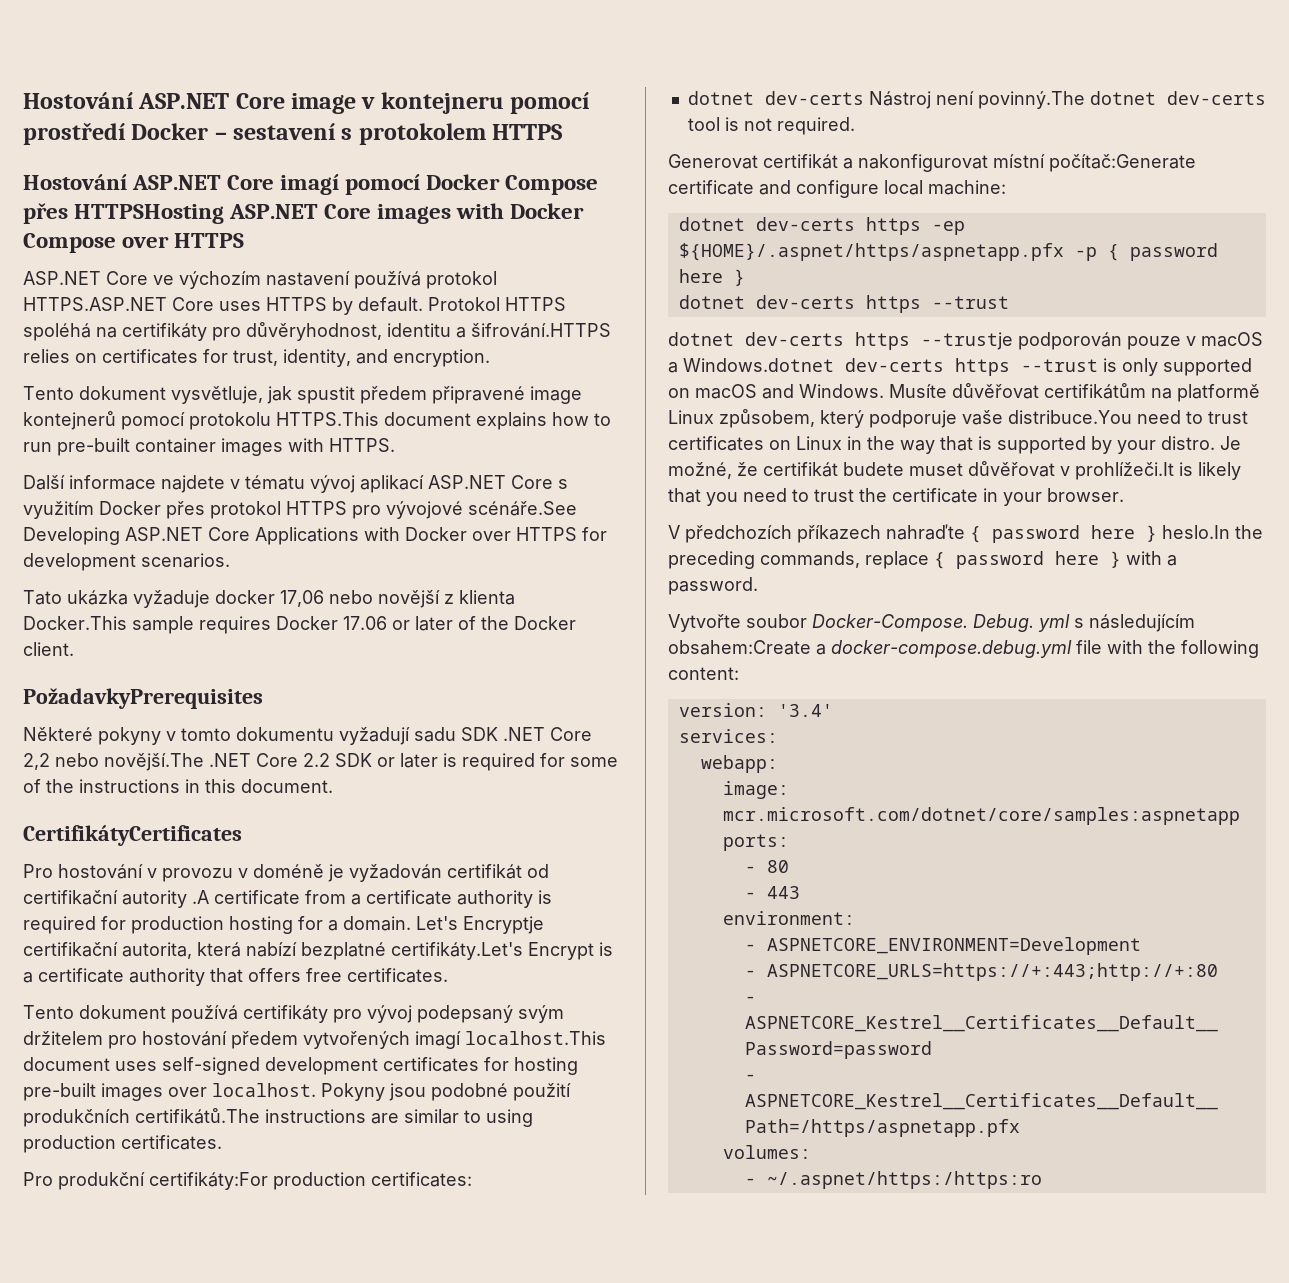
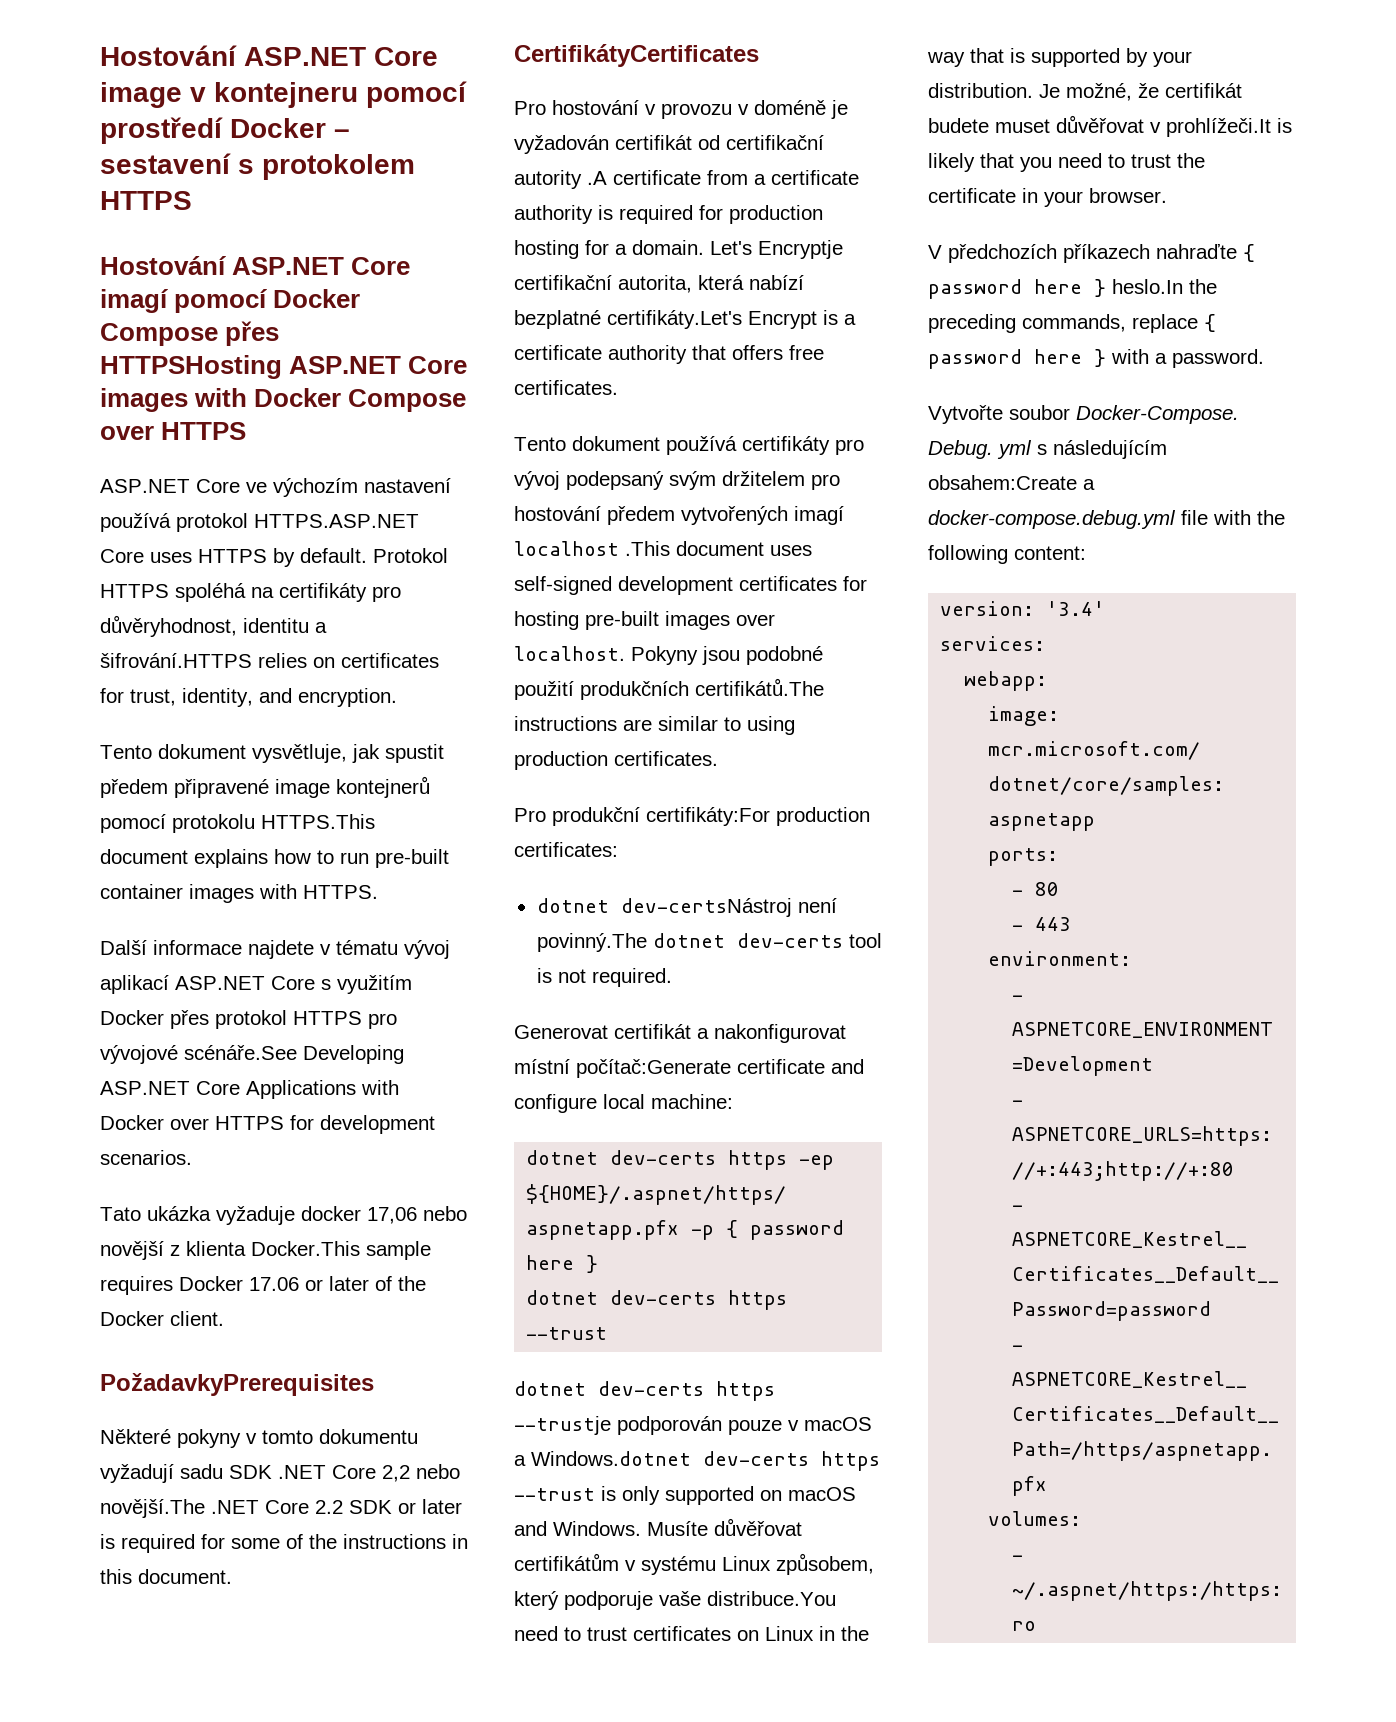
[465,1031,606,1045] localhost.This -> [514,541,670,556] localhost .This
[764,91,931,109] dev-certs Nástroj -> [620,898,792,917] dev-certsNástroj
[1151,384,1260,402] na platformě -> [625,1556,716,1575] v systému
[1161,436,1215,450] distro. -> [928,83,1033,98] distribution.

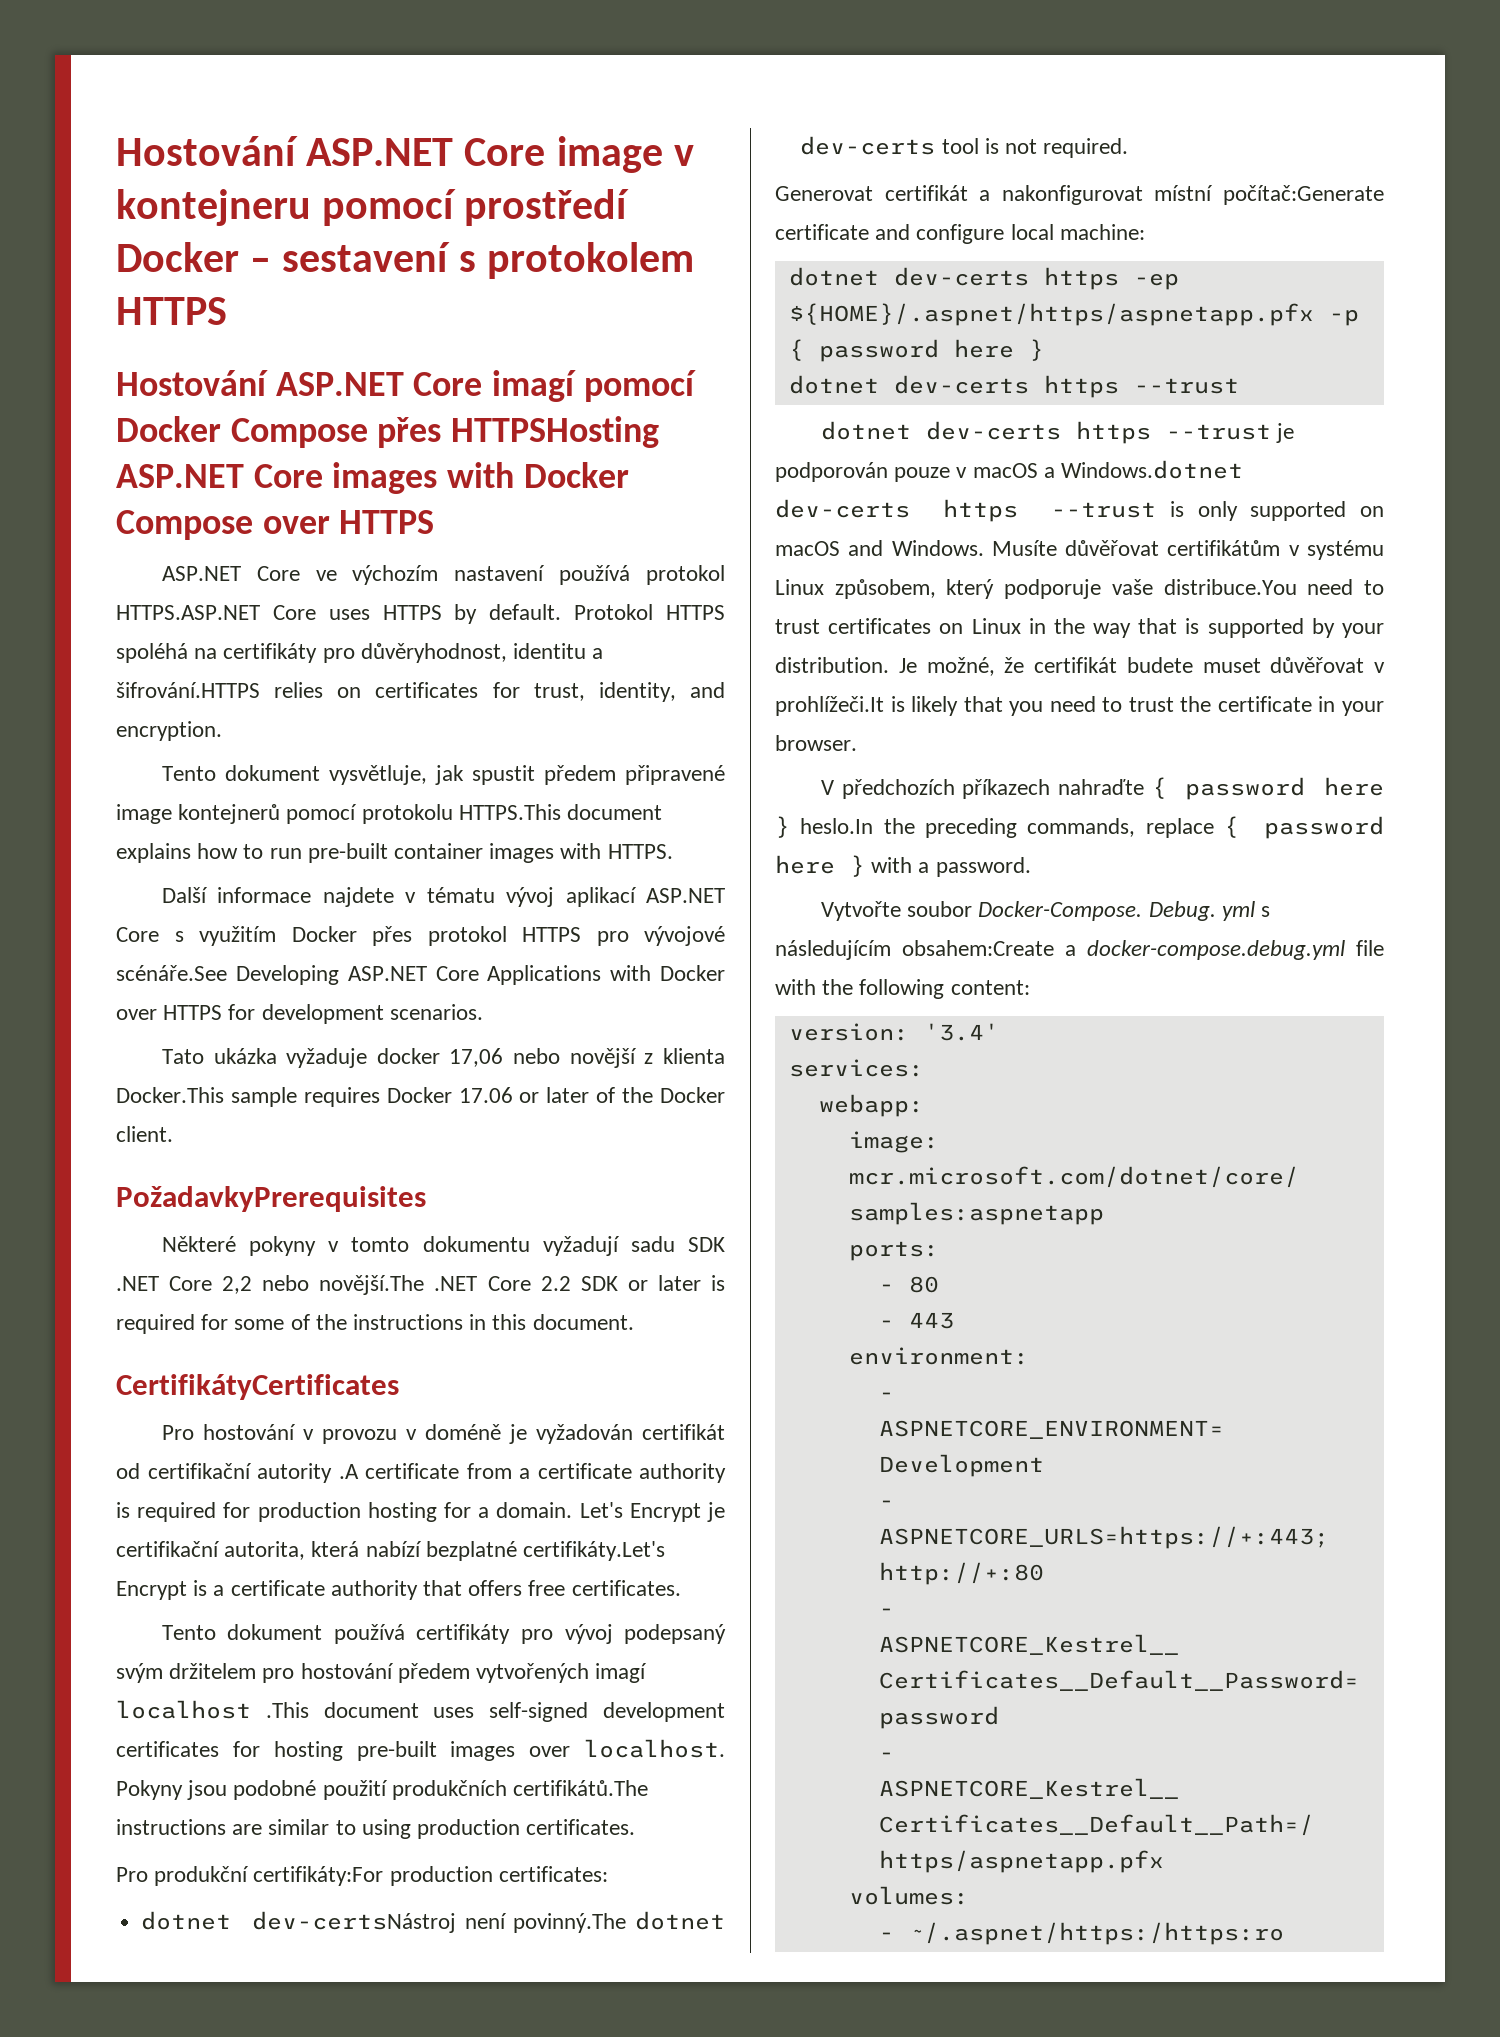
[758,240,843,259] Encryptje -> [629,1502,725,1522] Encrypt je
[514,1416,611,1435] --trustje -> [1165,423,1295,443] --trust je

